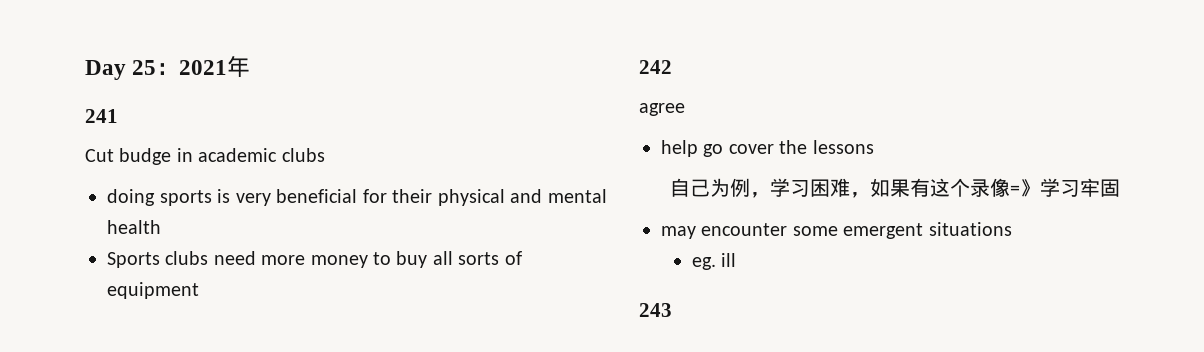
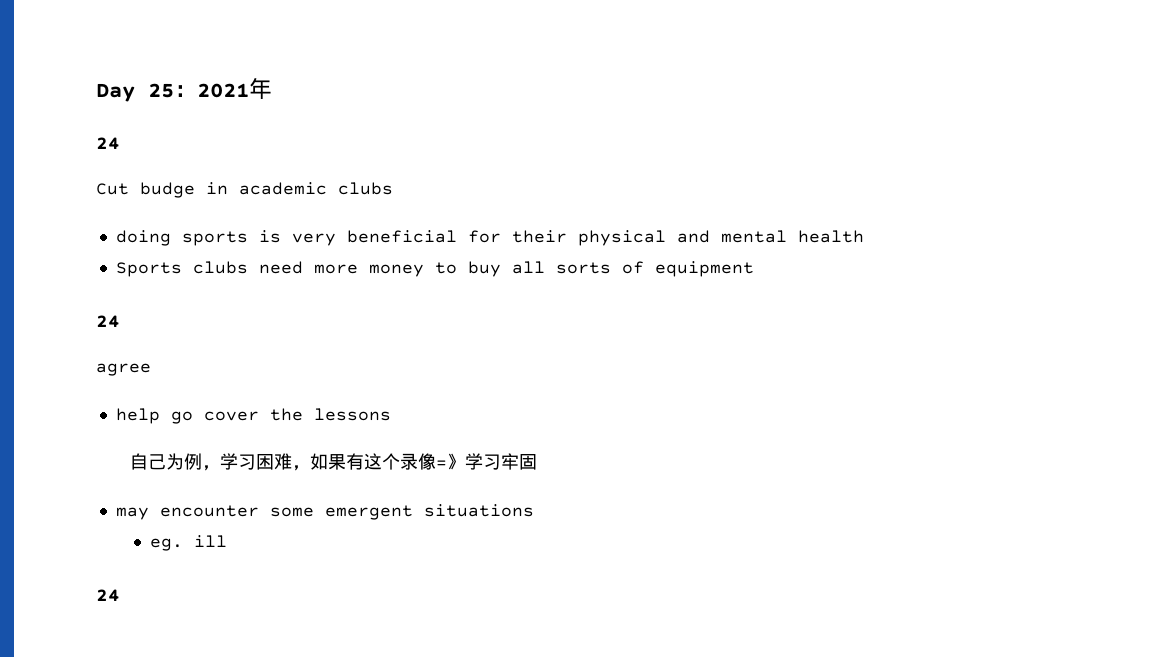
[85,109,118,123] 241 -> [96,137,120,149] 24
[639,60,672,74] 242 -> [96,315,120,327] 24
[639,303,672,317] 243 -> [96,589,120,601] 24

